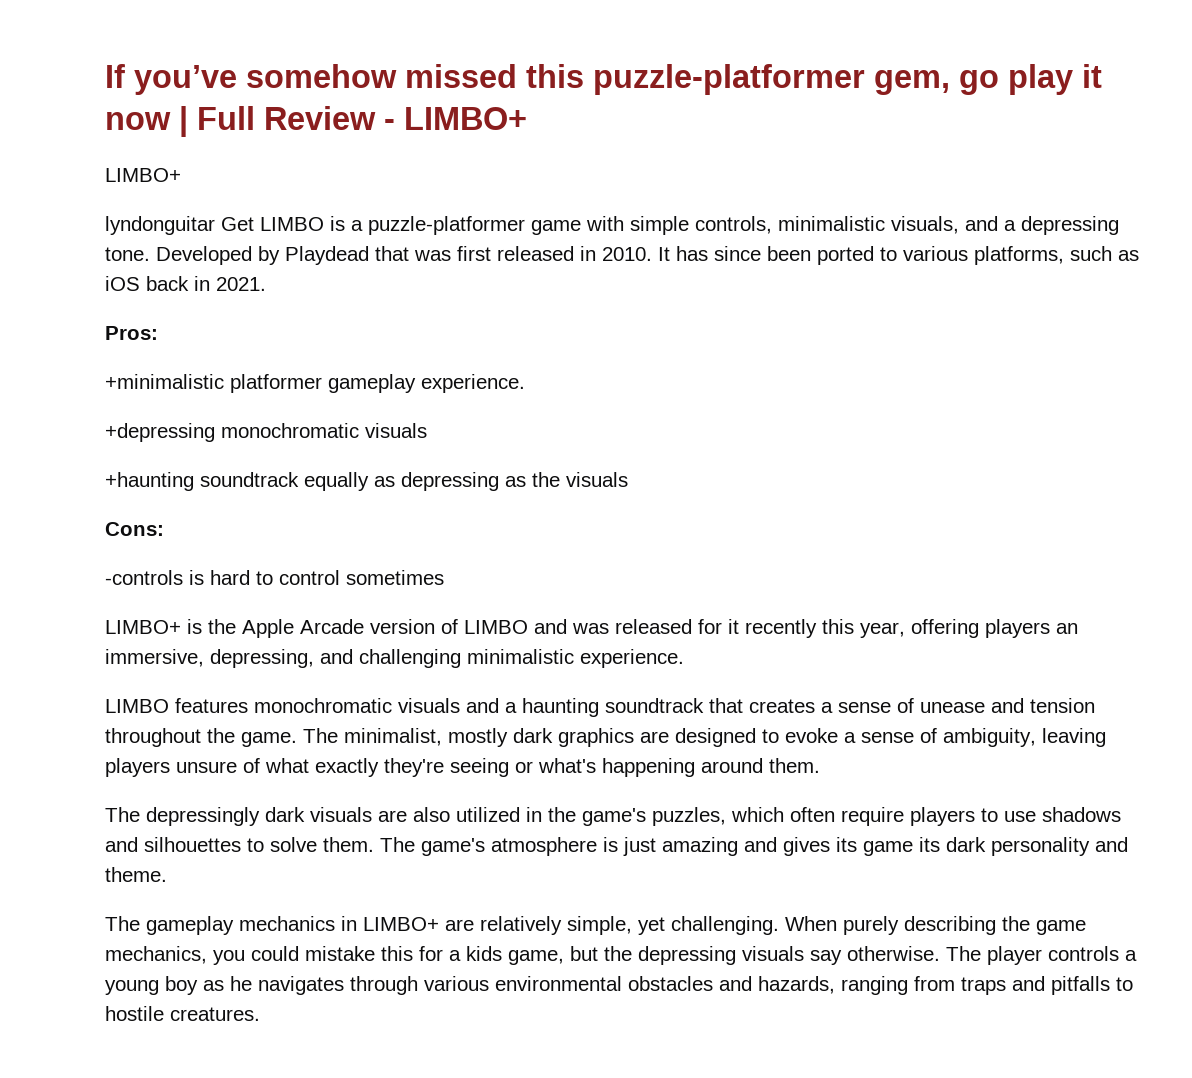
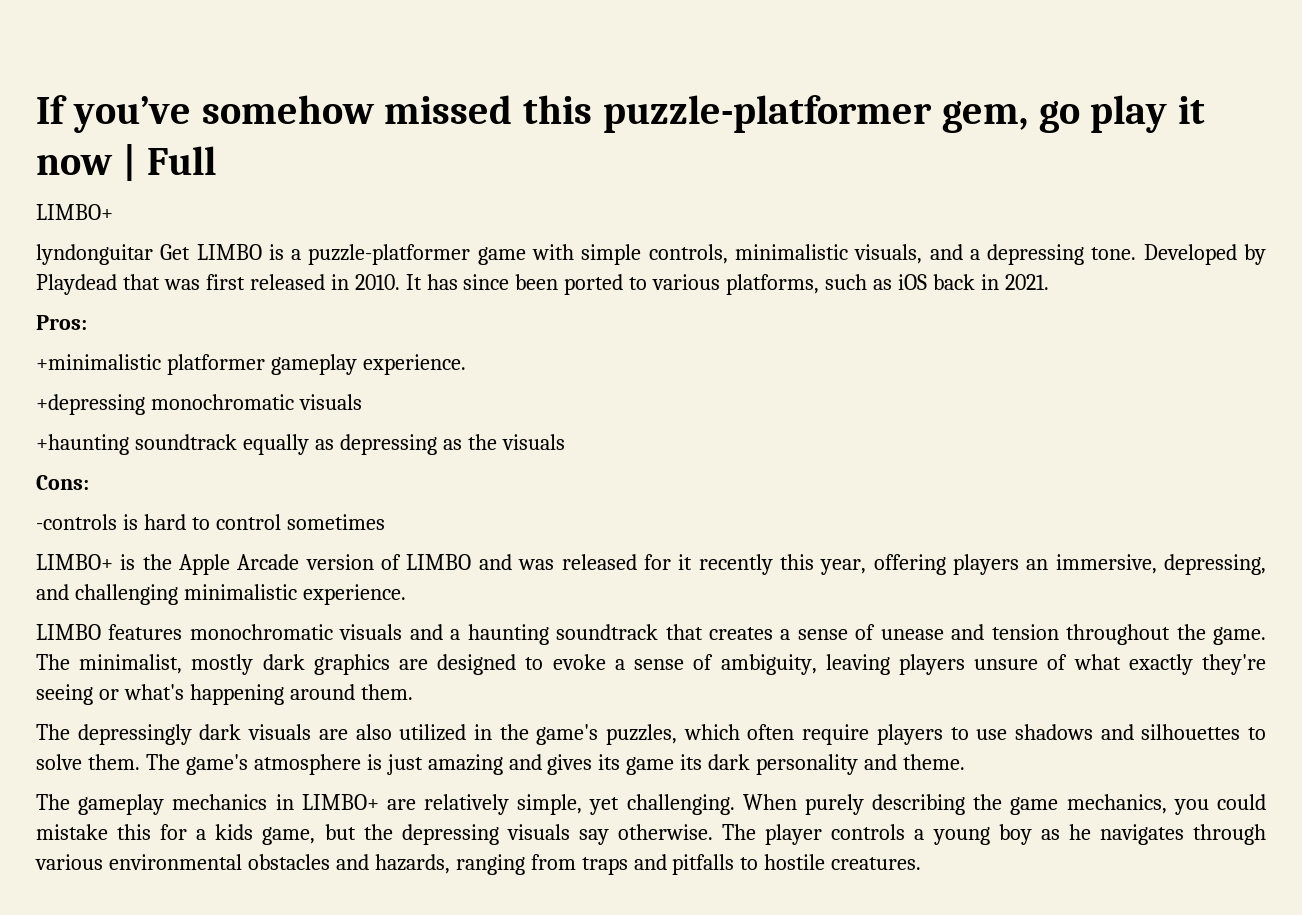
[264,106,527,130] Review - LIMBO+ -> (216, 160) none

